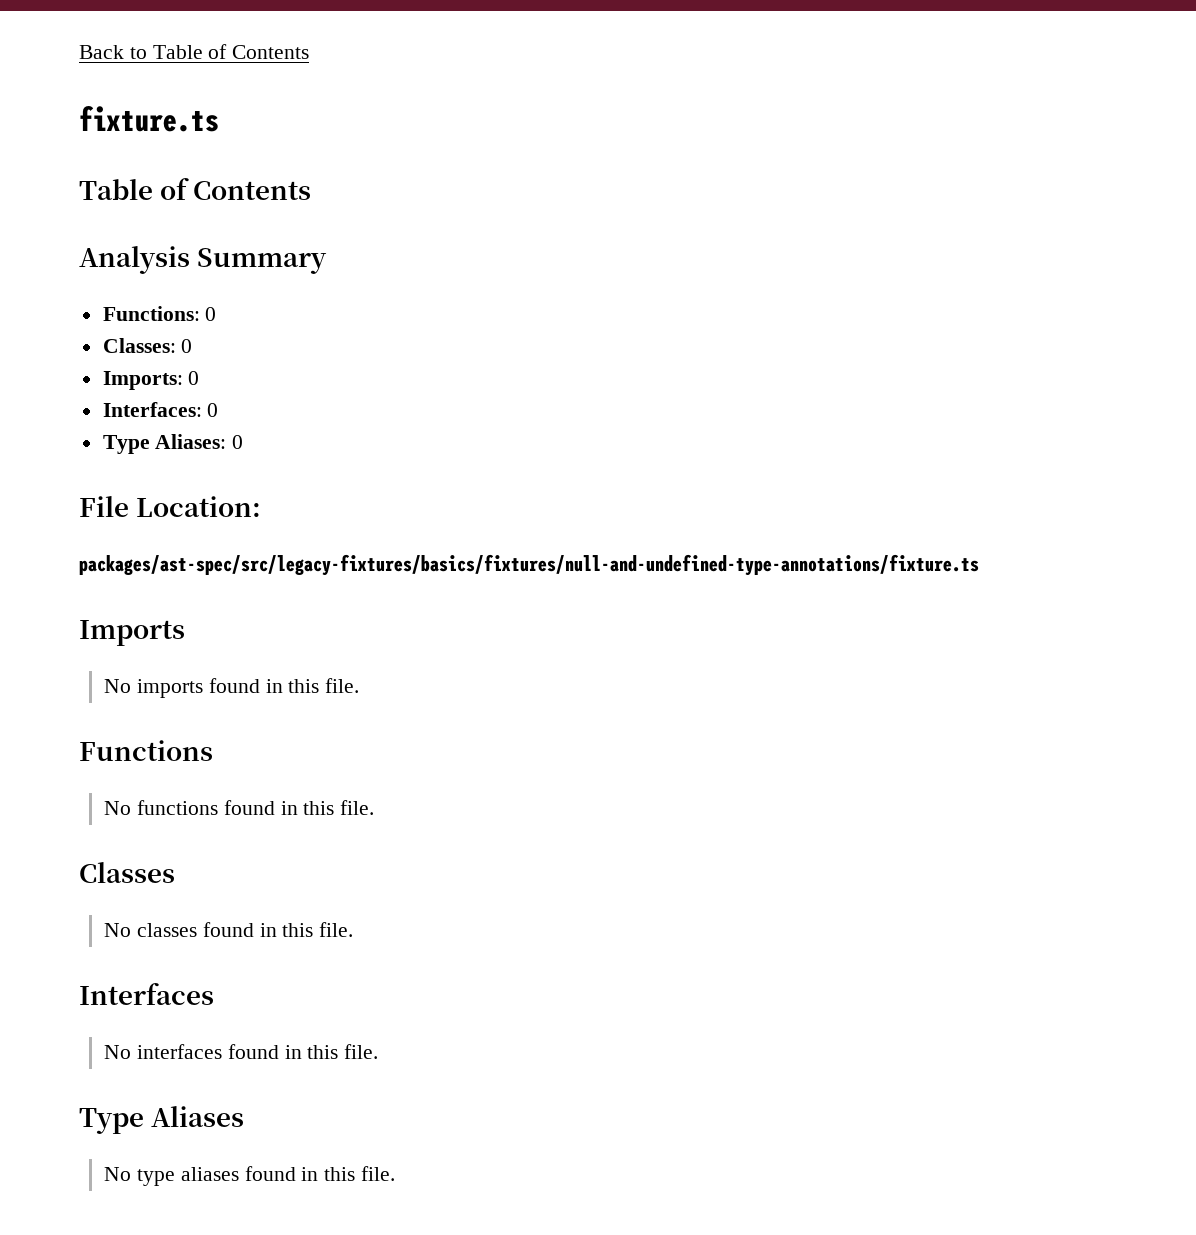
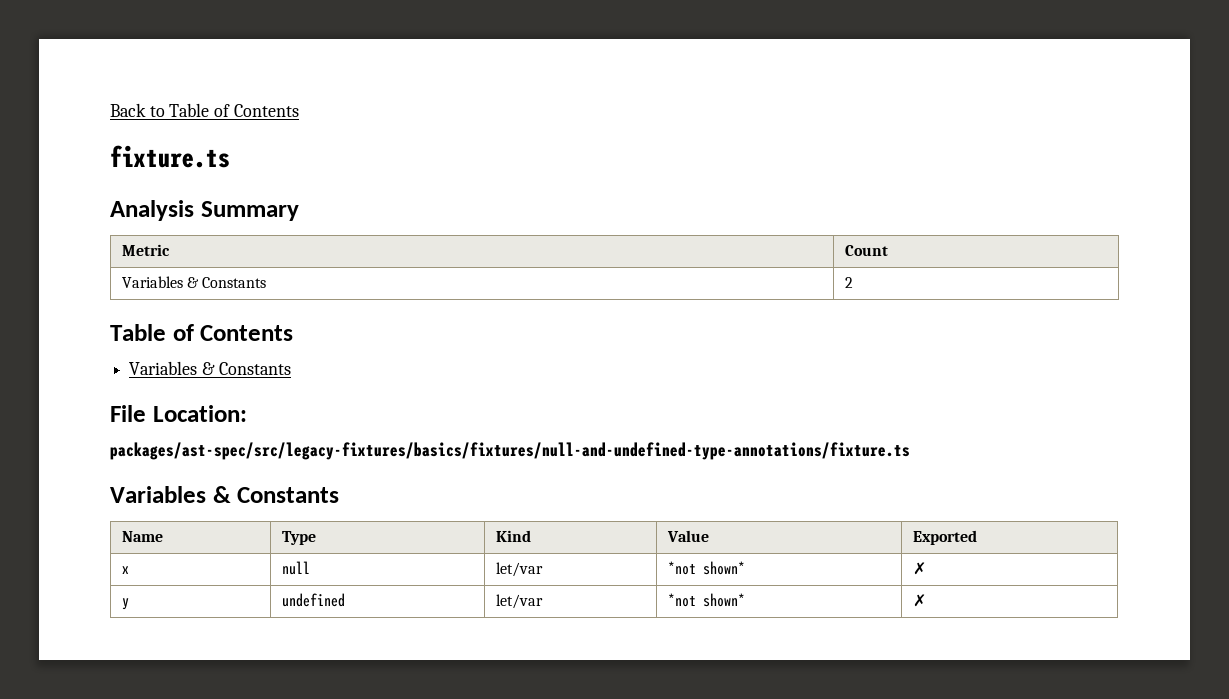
[79,178,312,200] [79,246,328,274] [102,306,217,321] [102,338,193,353] [102,371,200,390] [102,402,219,417] [102,434,244,454] [79,496,262,517] [79,554,979,576] [79,620,185,646] [104,678,360,698] [79,740,213,761] [104,800,375,815] [79,862,175,883] [104,922,354,937] [79,983,214,1005] [104,1044,379,1059] [79,1106,245,1134] [104,1166,396,1186] Table of Contents // Analysis Summary // Functions: 0 // Classes: 0 // Imports: 0 // Interfaces: 0 // Type Aliases: 0 // File Location: // packages/ast-spec/src/legacy-fixtures/basics/fixtures/null-and-undefined-type-annotations/fixture.ts // Imports // No imports found in this file. // Functions // No functions found in this file. // Classes // No classes found in this file. // Interfaces // No interfaces found in this file. // Type Aliases // No type aliases found in this file. -> [110,200,299,221] [121,244,170,256] [844,245,888,256] [121,276,267,288] [844,277,853,288] [110,324,294,341] [129,361,291,375] [110,405,247,422] [110,442,910,460] [110,486,340,503] [121,531,163,542] [281,531,316,545] [495,530,531,542] [666,530,709,542] [912,530,977,545] [121,566,129,574] [281,561,310,575] [495,562,543,577] [667,561,745,575] [912,562,926,575] [121,598,129,610] [281,593,345,607] [495,594,543,609] [667,593,745,607] [912,594,926,607] Analysis Summary // Metric | Count // Variables & Constants | 2 // Table of Contents // Variables & Constants // File Location: // packages/ast-spec/src/legacy-fixtures/basics/fixtures/null-and-undefined-type-annotations/fixture.ts // Variables & Constants // Name | Type | Kind | Value | Exported // x | null | let/var | *not shown* | ✗ // y | undefined | let/var | *not shown* | ✗

